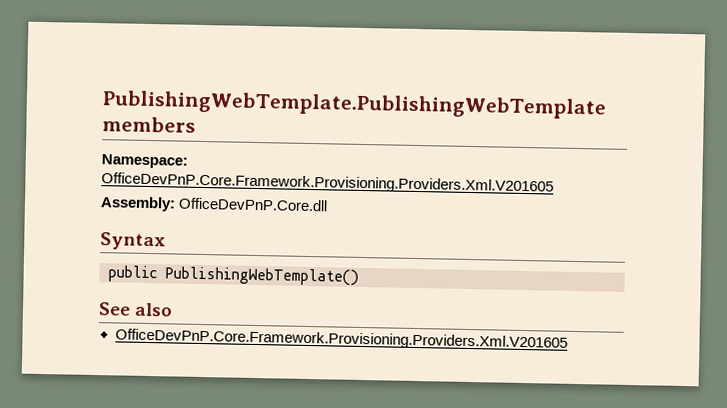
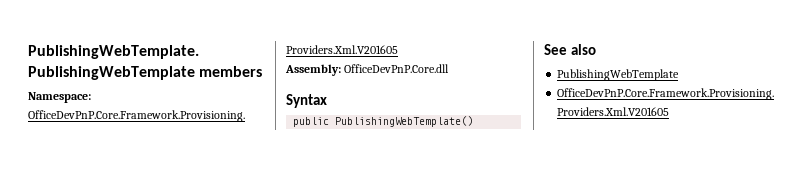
(174, 309) none -> [557,69,680,81] // PublishingWebTemplate

